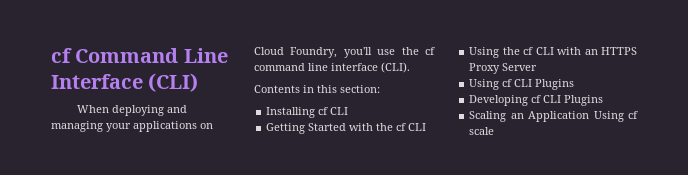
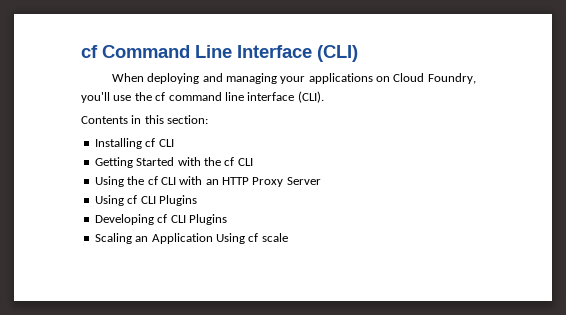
[601,47,637,55] HTTPS -> [222,177,249,185] HTTP

